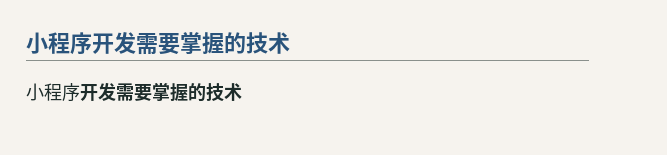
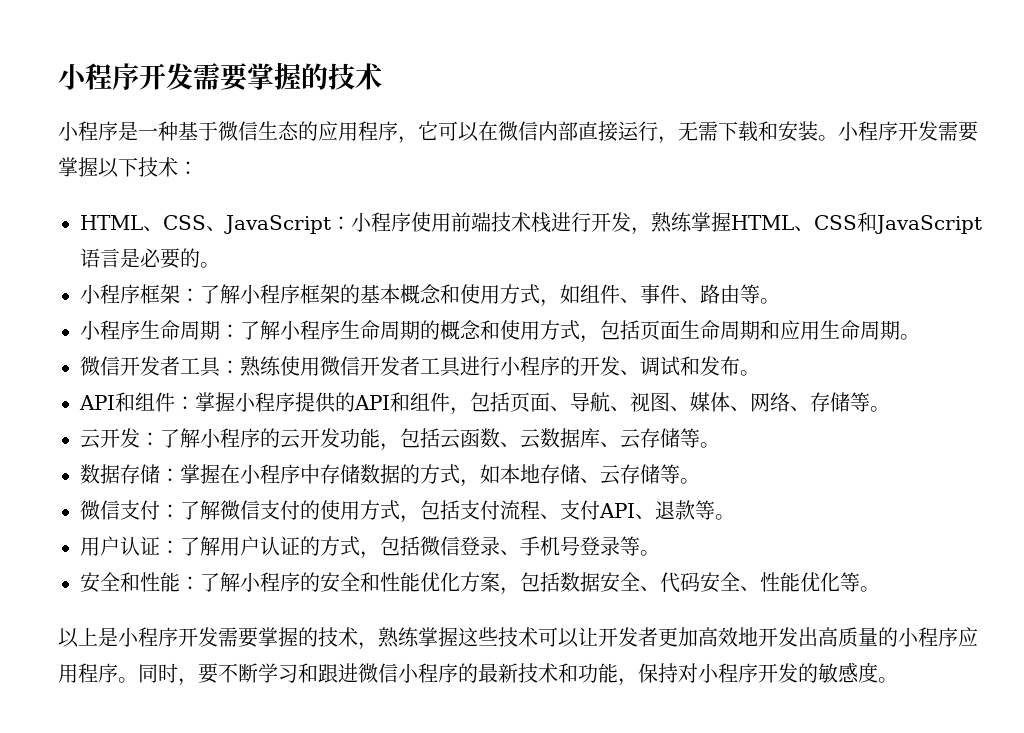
[80,82,242,102] 开发需要掌握的技术 -> [118,121,978,144] [58,157,198,178] [80,212,982,235] [80,248,220,269] [80,284,780,307] [80,320,920,343] [80,356,760,377] [79,392,890,415] [80,428,720,451] [80,464,700,487] [80,500,735,523] [80,536,660,559] [80,572,880,595] [58,627,978,650] [58,662,898,686] 是一种基于微信生态的应用程序，它可以在微信内部直接运行，无需下载和安装。小程序开发需要掌握以下技术： // HTML、CSS、JavaScript：小程序使用前端技术栈进行开发，熟练掌握HTML、CSS和JavaScript语言是必要的。 // 小程序框架：了解小程序框架的基本概念和使用方式，如组件、事件、路由等。 // 小程序生命周期：了解小程序生命周期的概念和使用方式，包括页面生命周期和应用生命周期。 // 微信开发者工具：熟练使用微信开发者工具进行小程序的开发、调试和发布。 // API和组件：掌握小程序提供的API和组件，包括页面、导航、视图、媒体、网络、存储等。 // 云开发：了解小程序的云开发功能，包括云函数、云数据库、云存储等。 // 数据存储：掌握在小程序中存储数据的方式，如本地存储、云存储等。 // 微信支付：了解微信支付的使用方式，包括支付流程、支付API、退款等。 // 用户认证：了解用户认证的方式，包括微信登录、手机号登录等。 // 安全和性能：了解小程序的安全和性能优化方案，包括数据安全、代码安全、性能优化等。 // 以上是小程序开发需要掌握的技术，熟练掌握这些技术可以让开发者更加高效地开发出高质量的小程序应用程序。同时，要不断学习和跟进微信小程序的最新技术和功能，保持对小程序开发的敏感度。

